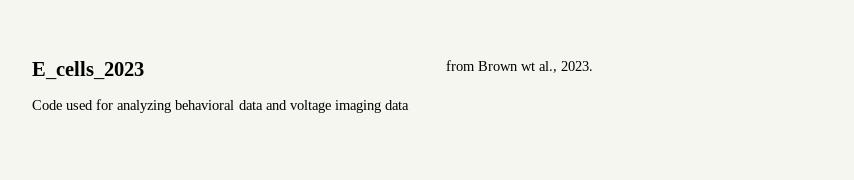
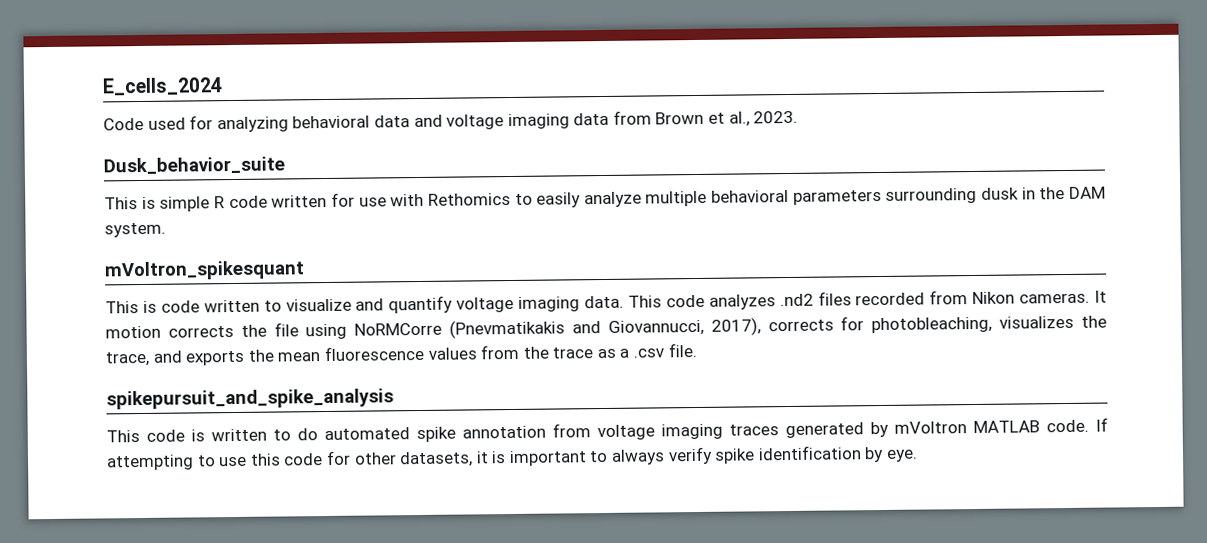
[32,61,144,80] E_cells_2023 -> [102,77,223,96] E_cells_2024
[521,62,535,71] wt -> [708,112,726,124] et
(593, 66) none -> [103,156,285,175] [104,186,1106,212] [104,222,166,238] [104,260,305,281] [105,290,1107,314] [105,315,1108,340] [105,342,697,367] [106,388,394,410] [106,417,1108,443] [106,445,919,471] // Dusk_behavior_suite // This is simple R code written for use with Rethomics to easily analyze multiple behavioral parameters surrounding dusk in the DAM system. // mVoltron_spikesquant // This is code written to visualize and quantify voltage imaging data. This code analyzes .nd2 files recorded from Nikon cameras. It motion corrects the file using NoRMCorre (Pnevmatikakis and Giovannucci, 2017), corrects for photobleaching, visualizes the trace, and exports the mean fluorescence values from the trace as a .csv file. // spikepursuit_and_spike_analysis // This code is written to do automated spike annotation from voltage imaging traces generated by mVoltron MATLAB code. If attempting to use this code for other datasets, it is important to always verify spike identification by eye.

